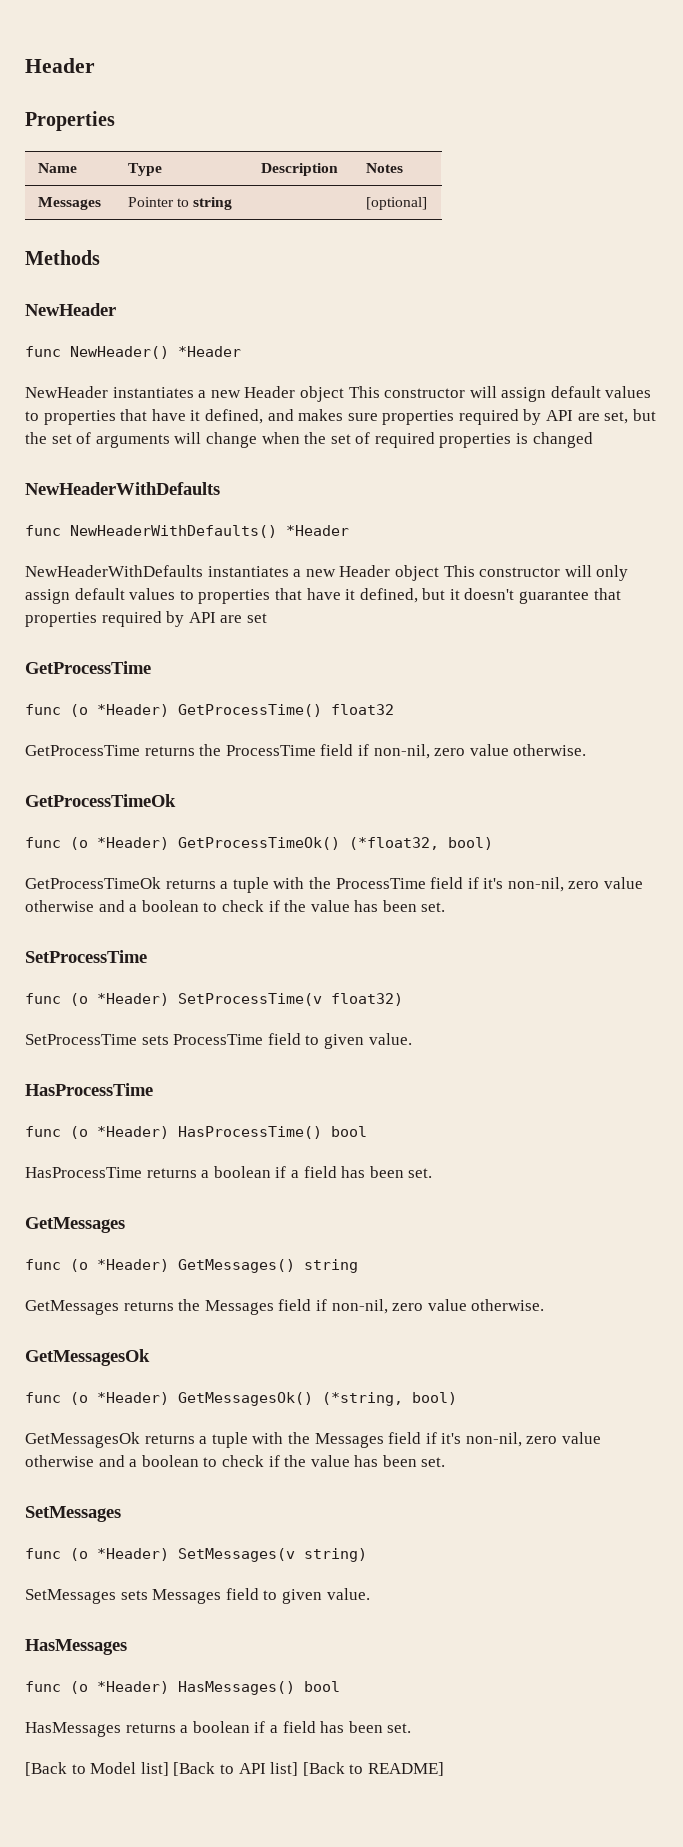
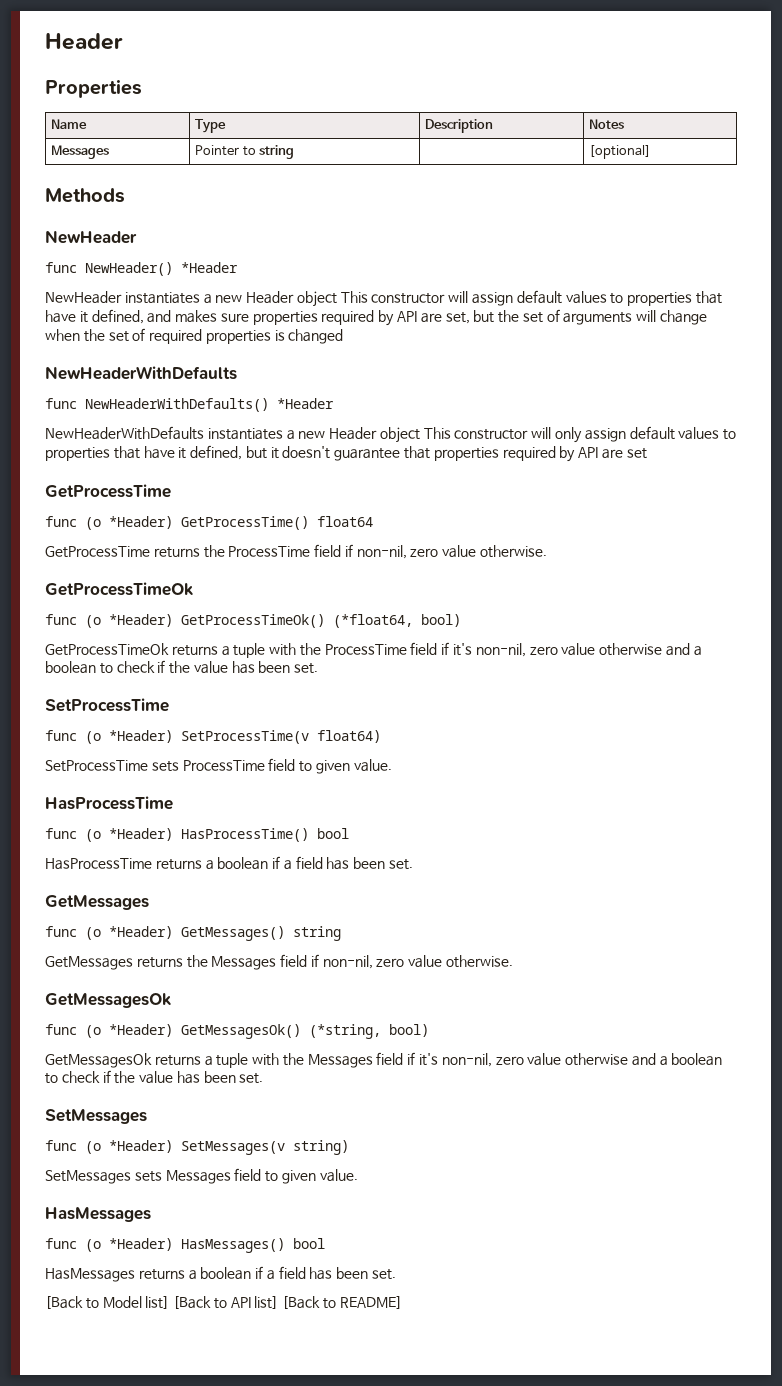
[331,704,394,715] float32 -> [317,516,373,527] float64
[349,837,439,850] (*float32, -> [333,614,413,628] (*float64,
[331,993,403,1006] float32) -> [317,730,381,743] float64)

